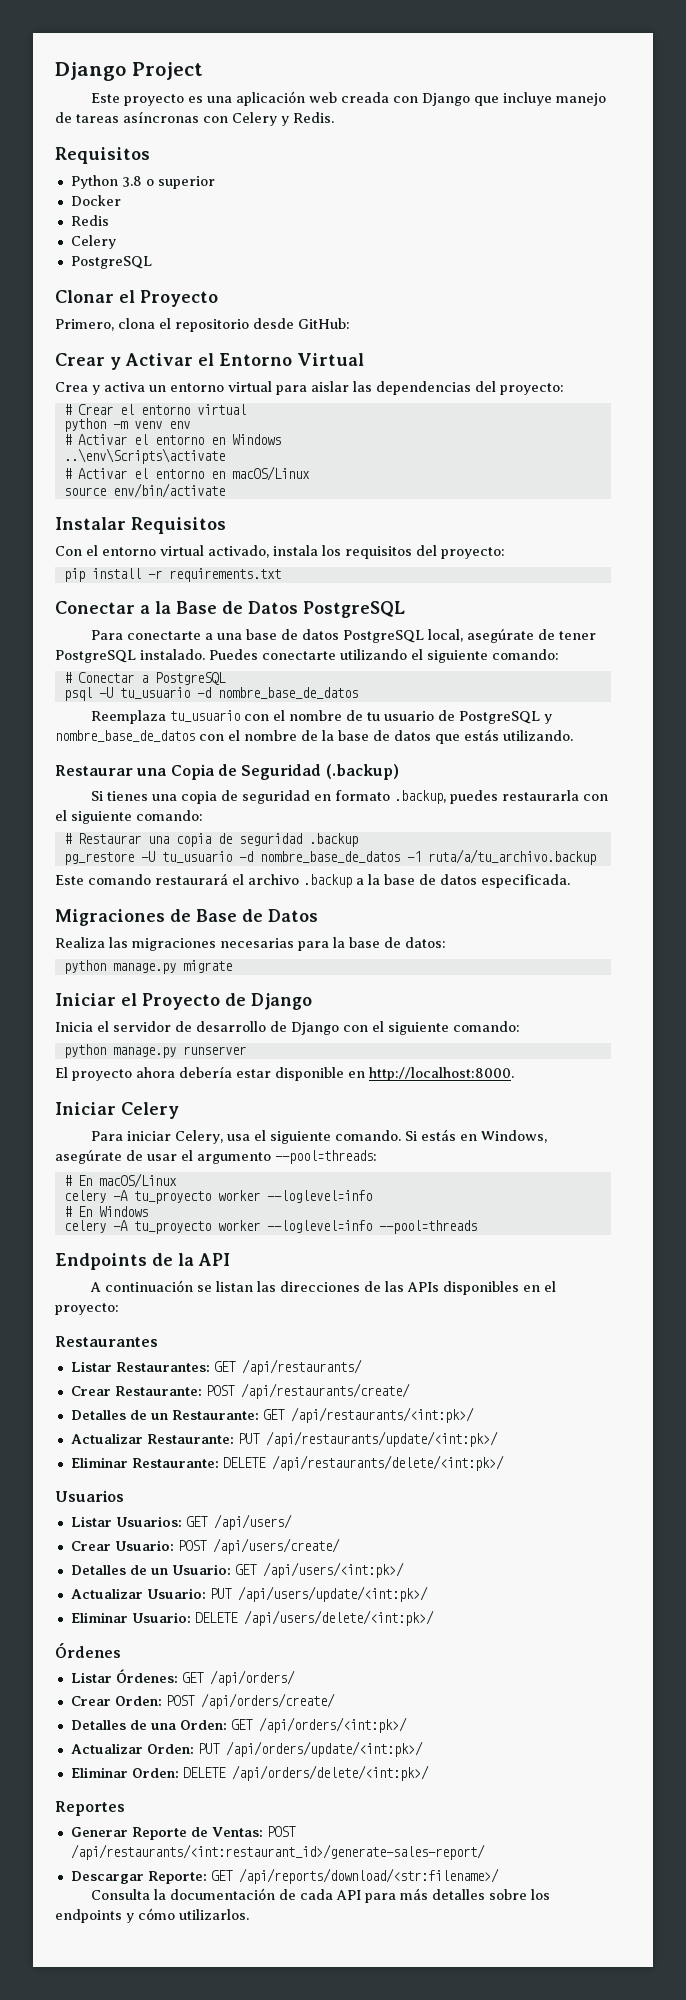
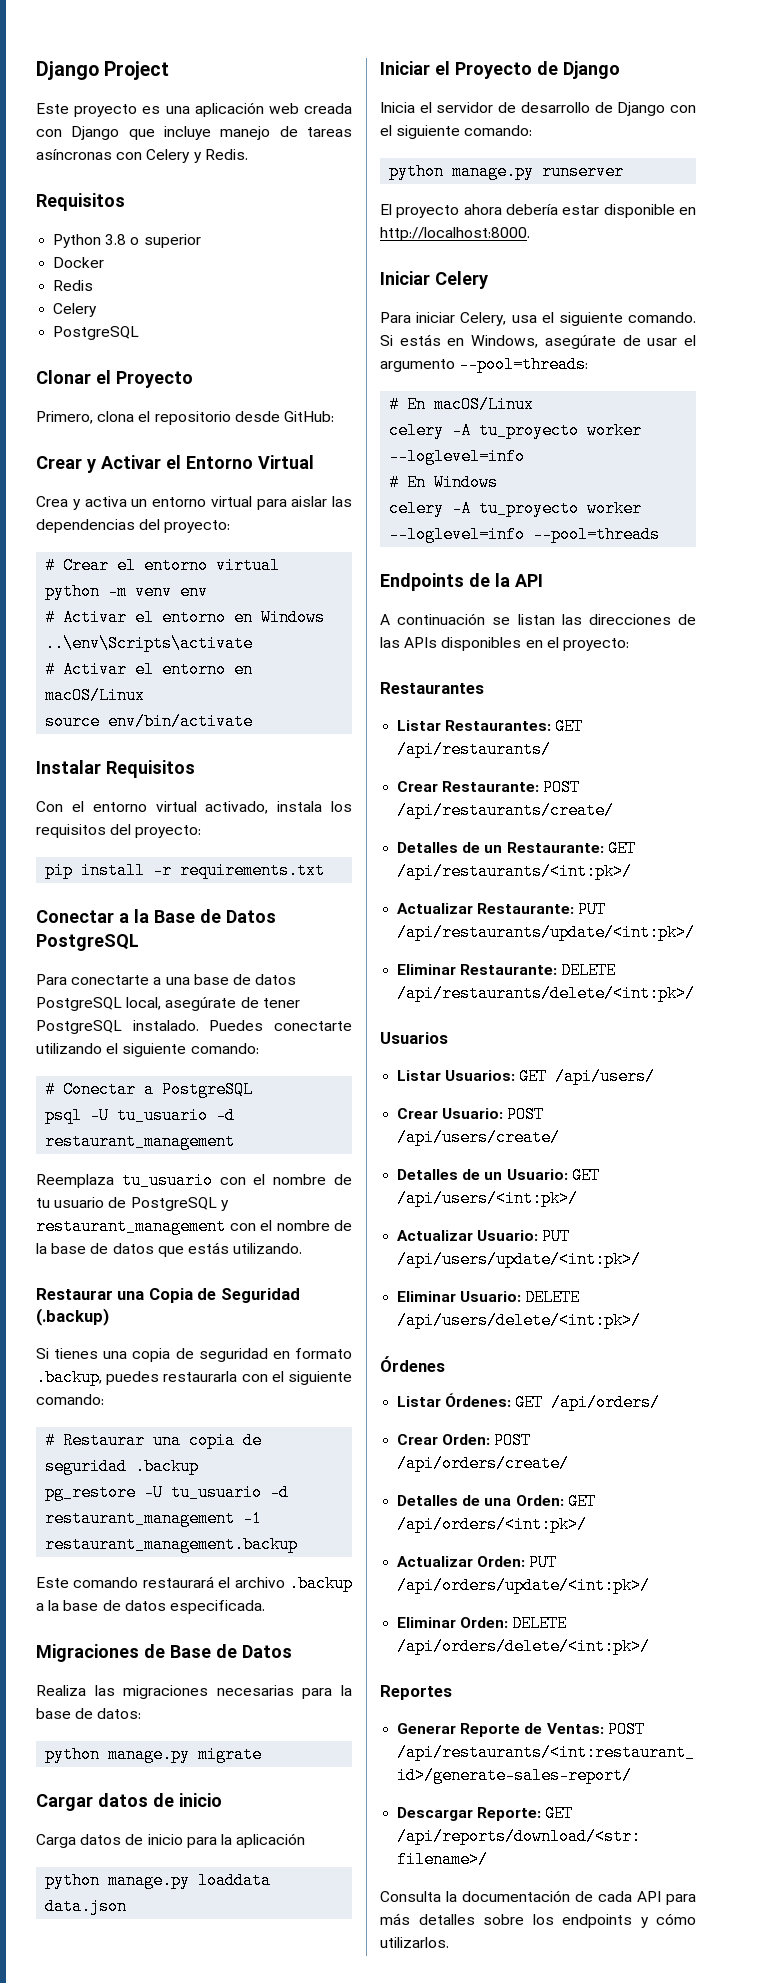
[217,687,358,699] nombre_base_de_datos -> [45,1133,236,1150] restaurant_management
[55,730,195,742] nombre_base_de_datos -> [36,1218,226,1235] restaurant_management
[259,849,596,865] nombre_base_de_datos -1 ruta/a/tu_archivo.backup -> [45,1510,263,1527] [45,1536,299,1553] restaurant_management -1 restaurant_management.backup
(232, 966) none -> [36,1793,222,1811] [36,1833,306,1848] [45,1872,272,1889] [45,1898,128,1915] // Cargar datos de inicio // Carga datos de inicio para la aplicación // python manage.py loaddata data.json

